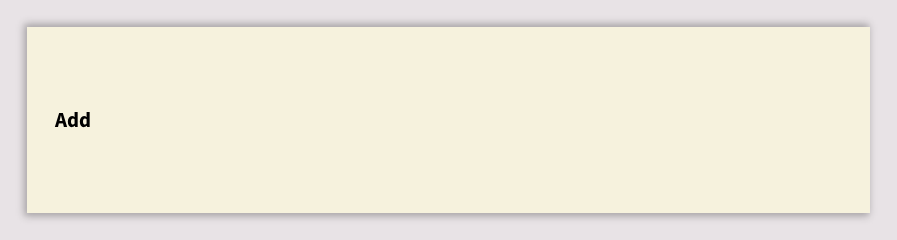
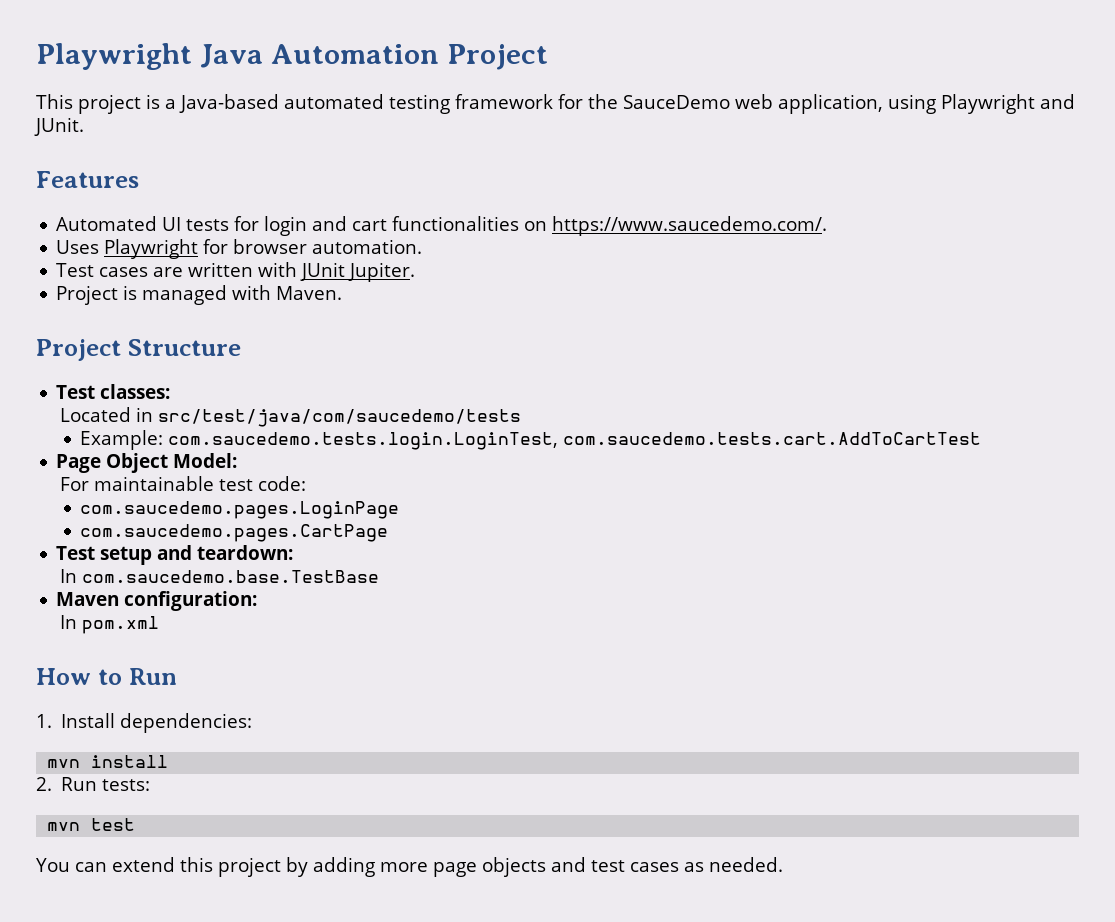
[54,112,91,128] Add -> [36,43,548,70] [36,94,1075,114] [34,117,84,136] [36,171,139,188] [56,216,828,236] [56,239,423,259] [56,262,416,282] [56,285,343,305] [36,339,241,361] [56,384,171,399] [59,407,521,427] [80,430,982,450] [56,453,238,473] [59,476,306,491] [80,501,400,519] [80,524,389,542] [56,545,294,565] [59,569,379,583] [56,591,258,611] [59,615,159,634] [36,668,177,685] [36,713,253,733] [47,755,169,768] [36,777,151,791] [47,818,136,831] [36,857,783,877] Playwright Java Automation Project // This project is a Java-based automated testing framework for the SauceDemo web application, using Playwright and JUnit. // Features // Automated UI tests for login and cart functionalities on https://www.saucedemo.com/. // Uses Playwright for browser automation. // Test cases are written with JUnit Jupiter. // Project is managed with Maven. // Project Structure // Test classes: // Located in src/test/java/com/saucedemo/tests // Example: com.saucedemo.tests.login.LoginTest, com.saucedemo.tests.cart.AddToCartTest // Page Object Model: // For maintainable test code: // com.saucedemo.pages.LoginPage // com.saucedemo.pages.CartPage // Test setup and teardown: // In com.saucedemo.base.TestBase // Maven configuration: // In pom.xml // How to Run // 1. Install dependencies: // mvn install // 2. Run tests: // mvn test // You can extend this project by adding more page objects and test cases as needed.

